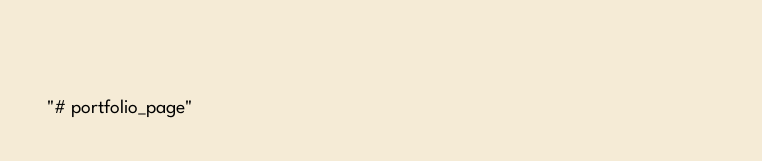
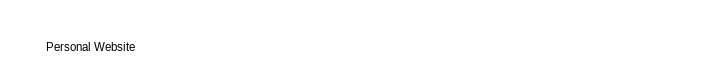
[47,99,193,118] "# portfolio_page" -> [46,42,136,51] Personal Website

